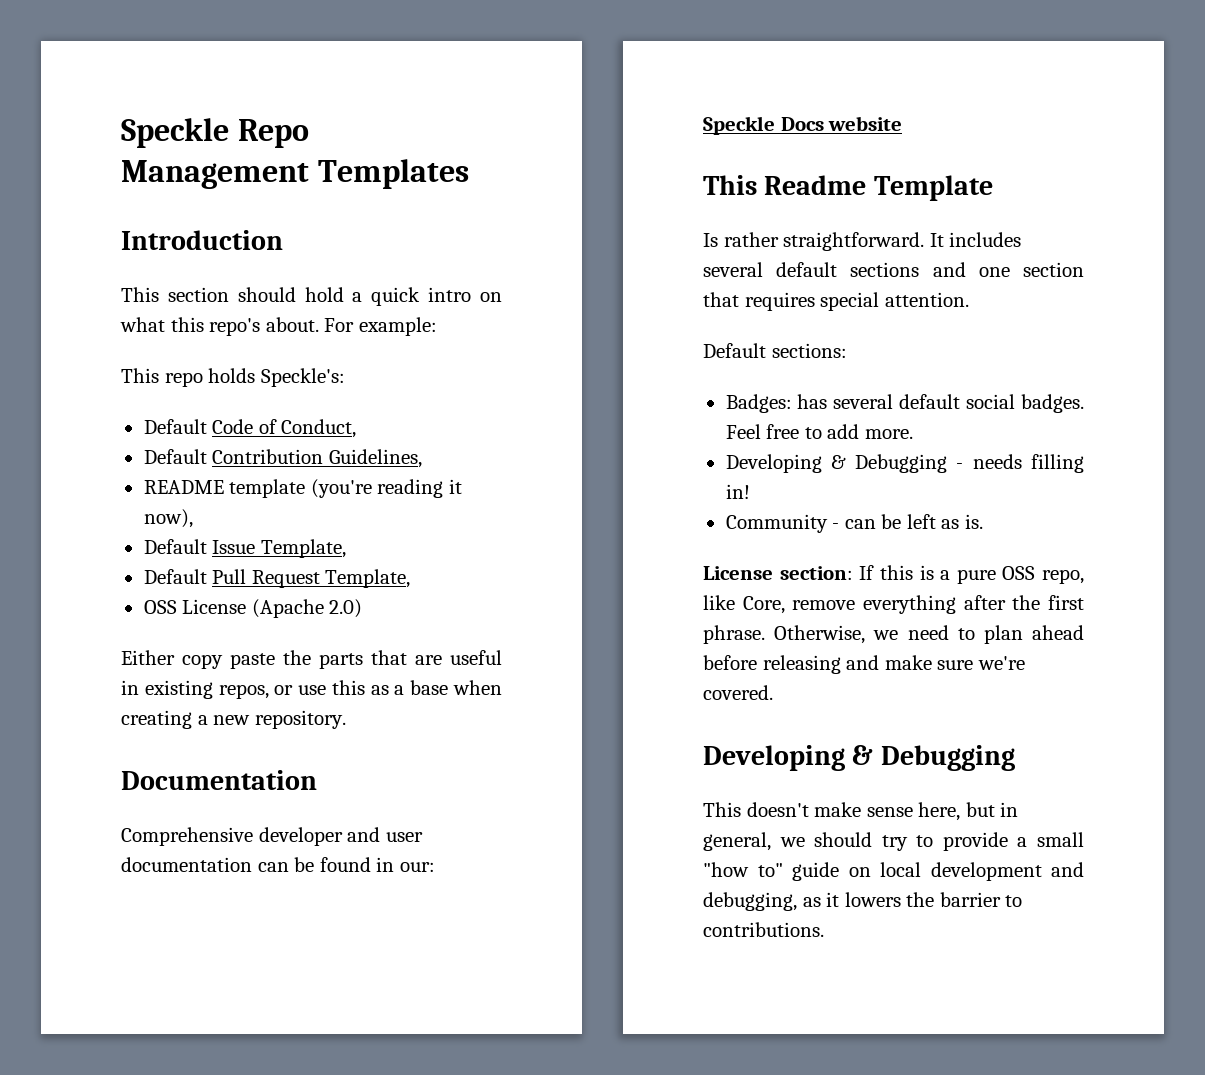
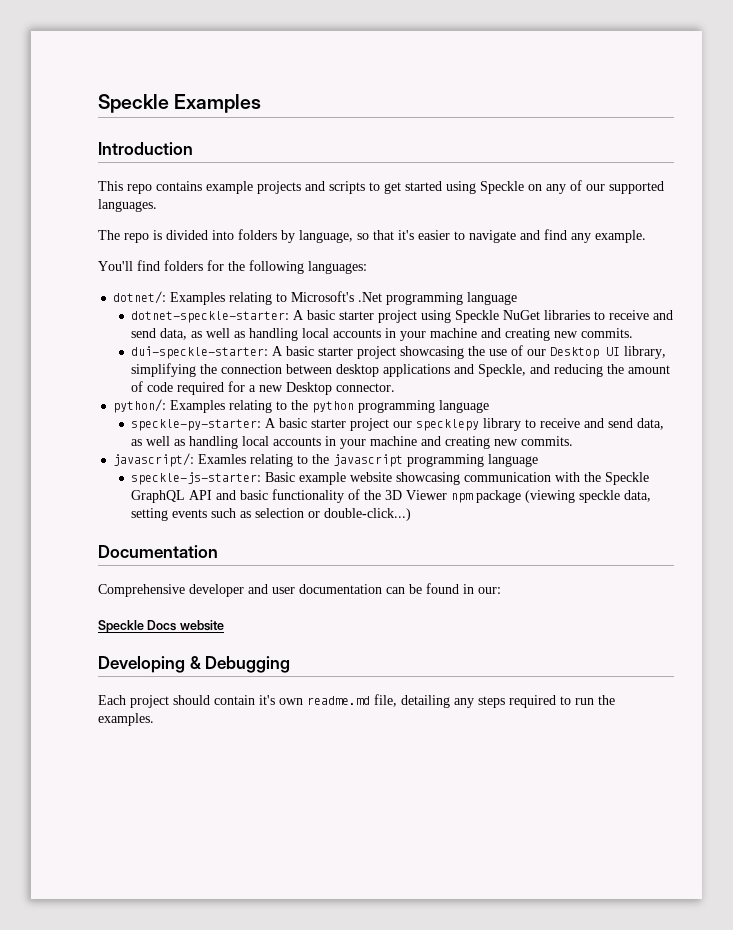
[121,118,309,148] [121,159,469,189] Speckle Repo Management Templates -> [98,94,262,113] Speckle Examples
[167,287,502,306] [120,317,437,336] [121,368,345,387] [143,419,357,438] [143,449,422,468] [143,479,462,498] [143,509,193,528] [143,539,346,558] [143,569,411,588] [143,599,363,618] [121,650,502,669] [121,680,502,699] [121,710,346,729] section should hold a quick intro on what this repo's about. For example: // This repo holds Speckle's: // Default Code of Conduct, // Default Contribution Guidelines, // README template (you're reading it now), // Default Issue Template, // Default Pull Request Template, // OSS License (Apache 2.0) // Either copy paste the parts that are useful in existing repos, or use this as a base when creating a new repository. -> [127,180,664,194] [98,199,157,212] [98,229,646,243] [98,260,367,274] [113,291,518,305] [131,310,674,323] [131,328,634,341] [131,345,667,359] [131,363,671,377] [131,381,396,395] [113,399,490,413] [131,418,665,431] [131,436,574,449] [113,453,539,467] [131,472,650,485] [131,489,652,503] [131,508,412,521] repo contains example projects and scripts to get started using Speckle on any of our supported languages. // The repo is divided into folders by language, so that it's easier to navigate and find any example. // You'll find folders for the following languages: // dotnet/: Examples relating to Microsoft's .Net programming language // dotnet-speckle-starter: A basic starter project using Speckle NuGet libraries to receive and send data, as well as handling local accounts in your machine and creating new commits. // dui-speckle-starter: A basic starter project showcasing the use of our Desktop UI library, simplifying the connection between desktop applications and Speckle, and reducing the amount of code required for a new Desktop connector. // python/: Examples relating to the python programming language // speckle-py-starter: A basic starter project our specklepy library to receive and send data, as well as handling local accounts in your machine and creating new commits. // javascript/: Examles relating to the javascript programming language // speckle-js-starter: Basic example website showcasing communication with the Speckle GraphQL API and basic functionality of the 3D Viewer npm package (viewing speckle data, setting events such as selection or double-click...)
[703,175,993,201] [703,232,1022,251] [703,262,1084,277] [703,292,969,311] [703,343,847,358] [725,394,1084,413] [725,424,913,439] [725,454,1084,473] [725,484,750,499] [725,514,983,533] [703,565,1084,584] [703,595,1084,614] [703,625,1084,644] [703,655,1025,674] [703,685,773,700] [703,745,1015,771] [703,802,1019,821] [703,832,1084,851] [703,862,1084,881] [703,892,1023,911] [703,922,824,937] This Readme Template // Is rather straightforward. It includes several default sections and one section that requires special attention. // Default sections: // Badges: has several default social badges. Feel free to add more. // Developing & Debugging - needs filling in! // Community - can be left as is. // License section: If this is a pure OSS repo, like Core, remove everything after the first phrase. Otherwise, we need to plan ahead before releasing and make sure we're covered. // Developing & Debugging // This doesn't make sense here, but in general, we should try to provide a small "how to" guide on local development and debugging, as it lowers the barrier to contributions. -> [98,656,291,673] [98,694,615,708] [98,713,154,726] Developing & Debugging // Each project should contain it's own readme.md file, detailing any steps required to run the examples.

